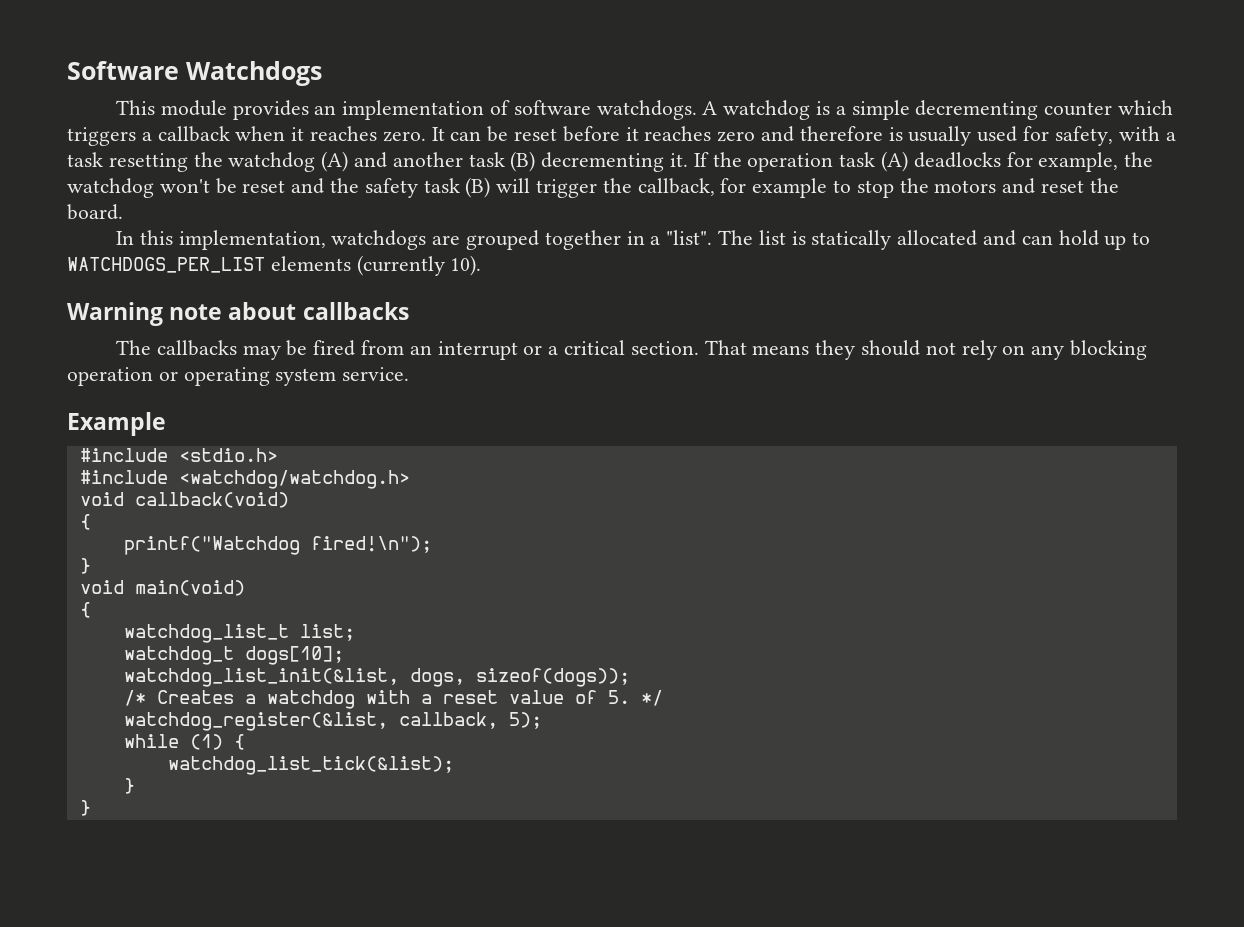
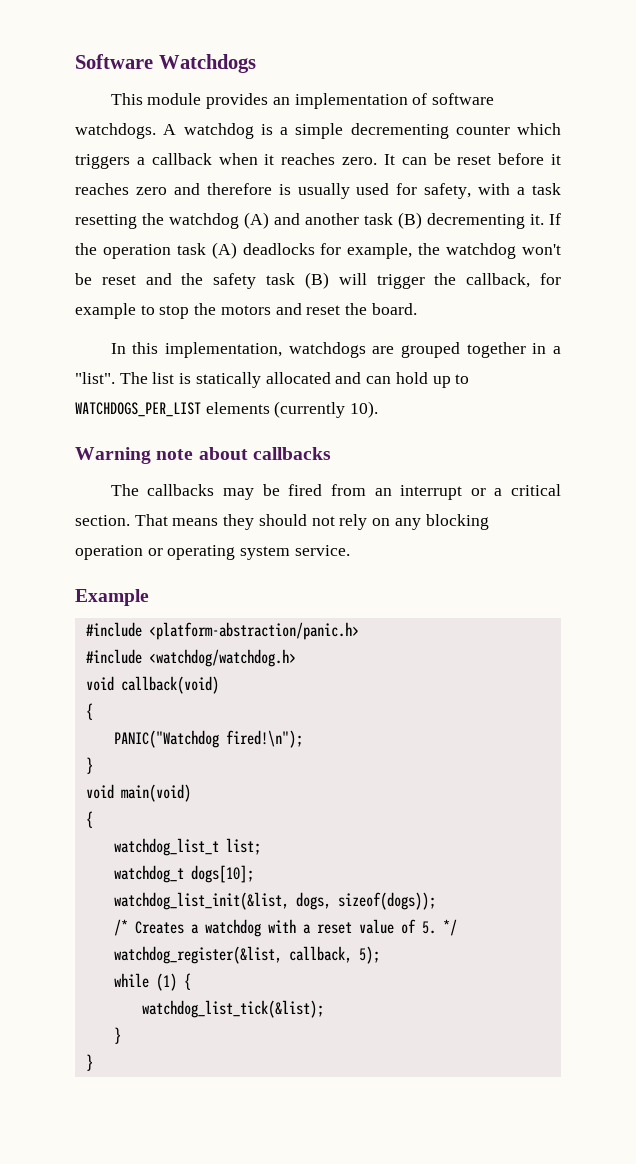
[178,448,278,462] <stdio.h> -> [148,622,359,640] <platform-abstraction/panic.h>
[123,536,300,555] printf("Watchdog -> [113,730,219,748] PANIC("Watchdog

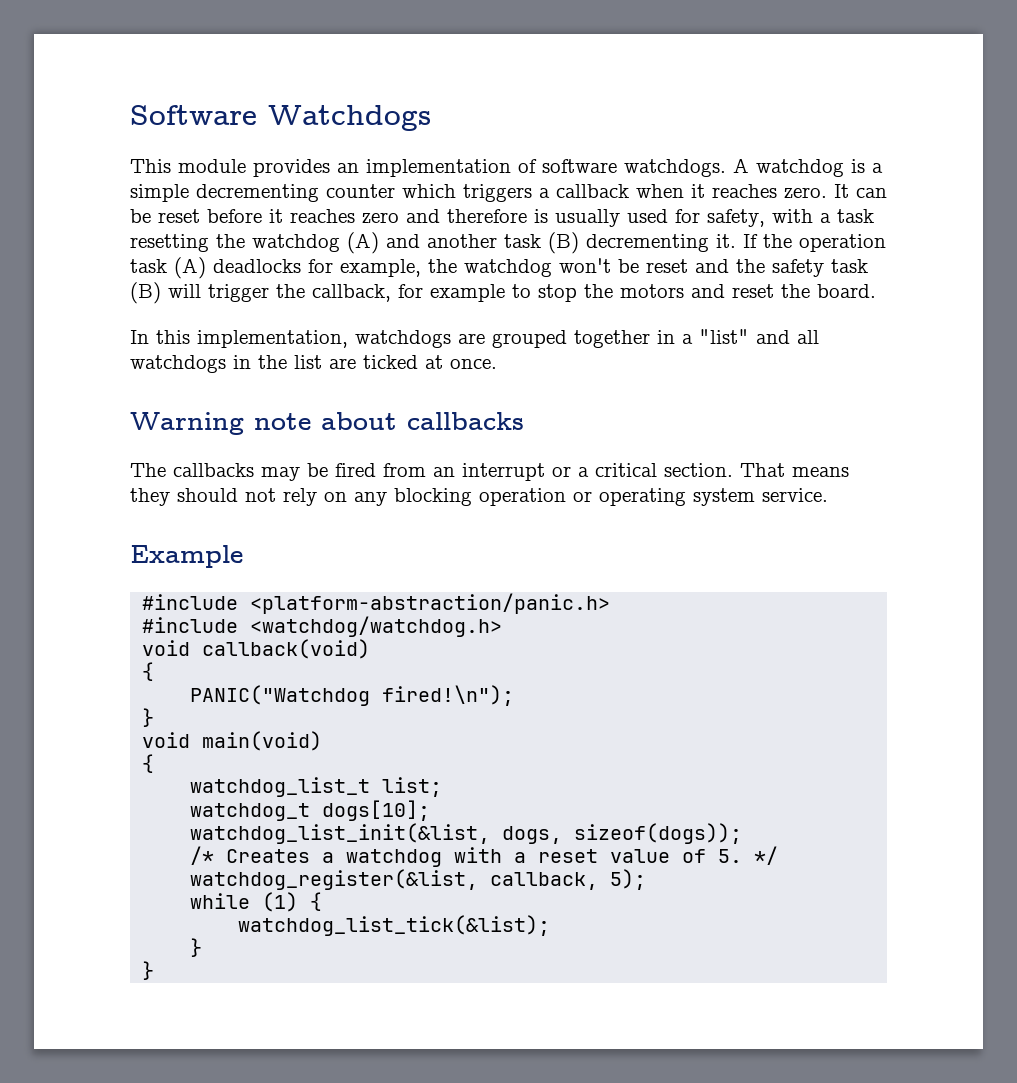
[75,372,470,388] [75,401,379,418] "list". The list is statically allocated and can hold up to WATCHDOGS_PER_LIST elements (currently 10). -> [699,329,819,344] [130,355,497,373] "list" and all watchdogs in the list are ticked at once.

